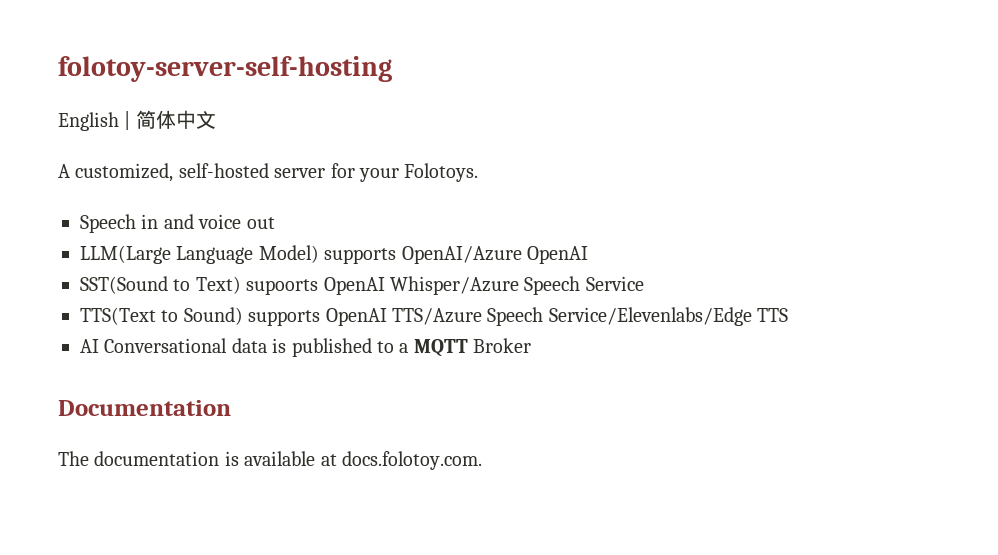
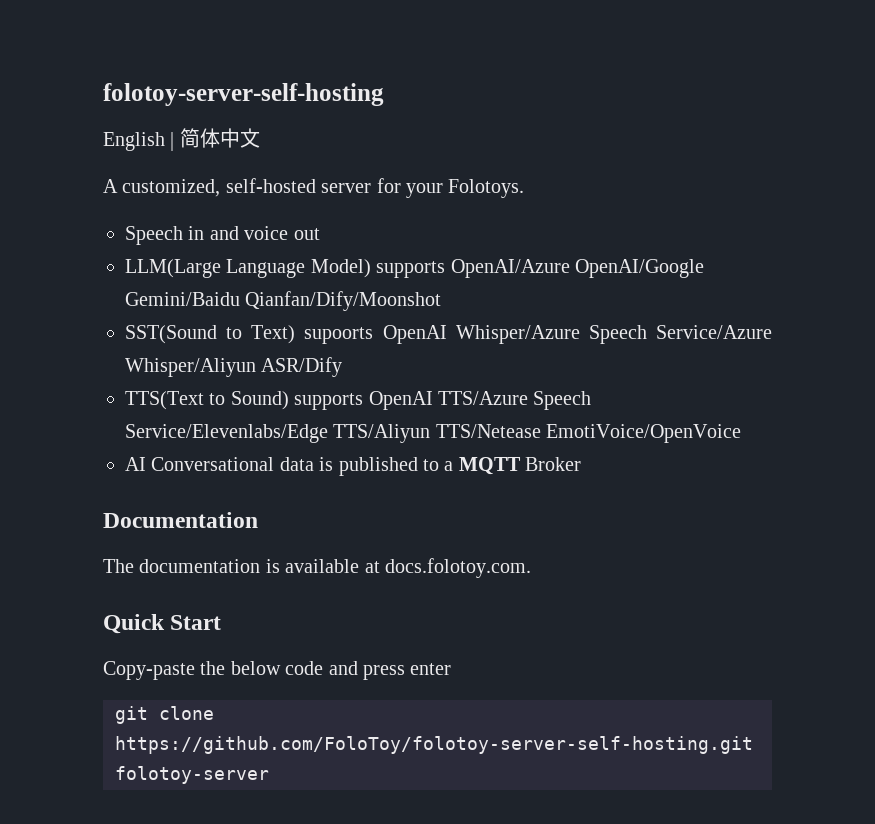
[527,246,588,264] OpenAI -> [575,259,704,278] [125,291,442,311] OpenAI/Google Gemini/Baidu Qianfan/Dify/Moonshot
[585,276,644,291] Service -> [655,325,772,339] [125,357,343,377] Service/Azure Whisper/Aliyun ASR/Dify
[757,308,789,322] TTS -> [333,424,742,443] TTS/Aliyun TTS/Netease EmotiVoice/OpenVoice
(482, 460) none -> [103,614,222,634] [103,661,452,680] [115,706,214,724] [115,736,753,754] [115,766,269,784] // Quick Start // Copy-paste the below code and press enter // git clone https://github.com/FoloToy/folotoy-server-self-hosting.git folotoy-server

